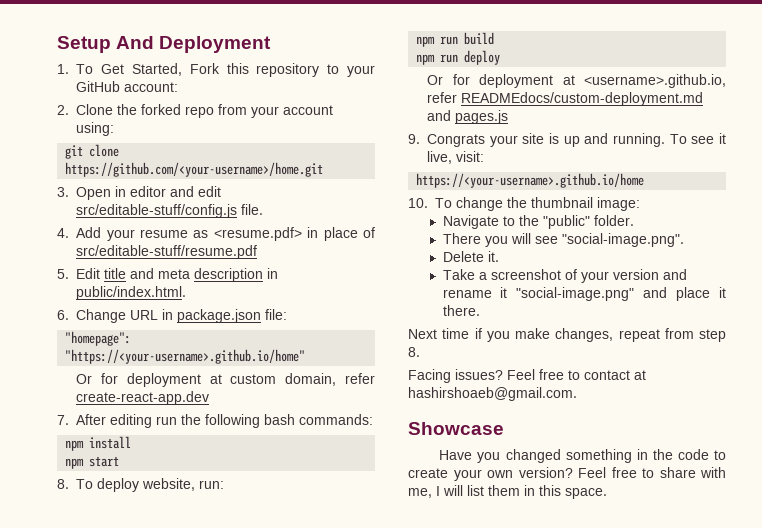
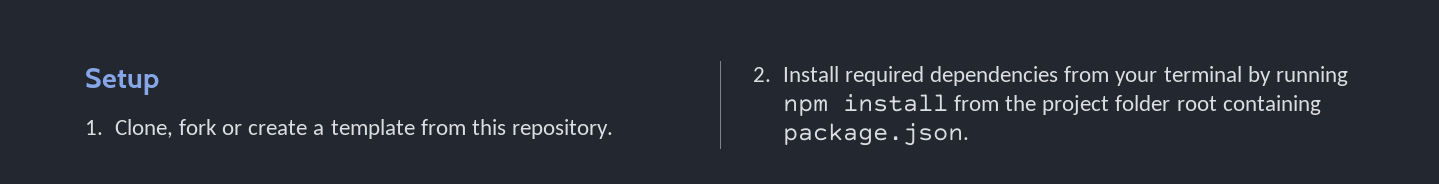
[116,36,272,53] And Deployment -> (159, 81) none
[76,63,375,77] [76,81,179,92] [57,104,334,118] [76,122,115,136] [65,144,120,159] [65,162,324,177] [57,186,222,200] [76,204,264,218] [57,227,375,241] [76,245,258,259] [57,268,279,282] [76,286,187,300] [57,309,288,323] [65,331,132,346] [65,349,306,364] [76,373,375,387] [76,391,210,405] [57,414,374,428] [65,436,132,451] [65,456,120,469] [57,478,225,492] [416,32,495,47] [416,50,501,65] [427,74,726,88] [427,92,704,106] [427,110,509,124] [408,133,727,147] [427,151,485,164] [416,173,645,188] [408,197,640,211] [442,215,634,229] [442,233,684,247] [442,251,499,262] [442,269,687,283] [442,287,726,301] [442,305,480,316] [408,328,726,342] [408,347,420,357] [408,369,646,383] [408,387,577,401] [408,422,504,435] [439,449,726,463] [408,467,726,481] [408,485,607,499] To Get Started, Fork this repository to your GitHub account: // 2. Clone the forked repo from your account using: // git clone https://github.com/<your-username>/home.git // 3. Open in editor and edit src/editable-stuff/config.js file. // 4. Add your resume as <resume.pdf> in place of src/editable-stuff/resume.pdf // 5. Edit title and meta description in public/index.html. // 6. Change URL in package.json file: // "homepage": "https://<your-username>.github.io/home" // Or for deployment at custom domain, refer create-react-app.dev // 7. After editing run the following bash commands: // npm install // npm start // 8. To deploy website, run: // npm run build // npm run deploy // Or for deployment at <username>.github.io, refer READMEdocs/custom-deployment.md and pages.js // 9. Congrats your site is up and running. To see it live, visit: // https://<your-username>.github.io/home // 10. To change the thumbnail image: // Navigate to the "public" folder. // There you will see "social-image.png". // Delete it. // Take a screenshot of your version and rename it "social-image.png" and place it there. // Next time if you make changes, repeat from step 8. // Facing issues? Feel free to contact at hashirshoaeb@gmail.com. // Showcase // Have you changed something in the code to create your own version? Feel free to share with me, I will list them in this space. -> [114,119,614,139] [753,66,1348,86] [782,94,1321,116] [782,123,969,146] Clone, fork or create a template from this repository. // 2. Install required dependencies from your terminal by running npm install from the project folder root containing package.json.

